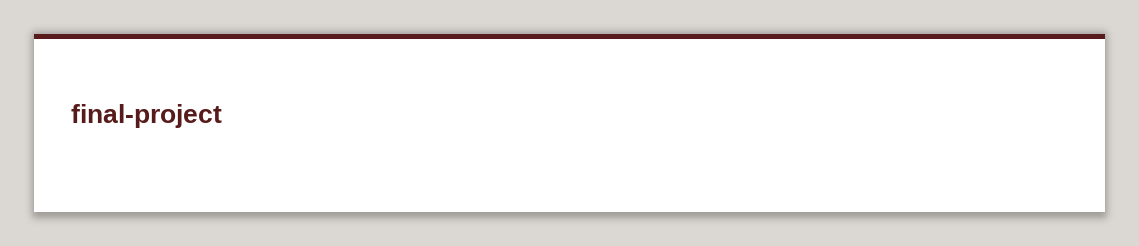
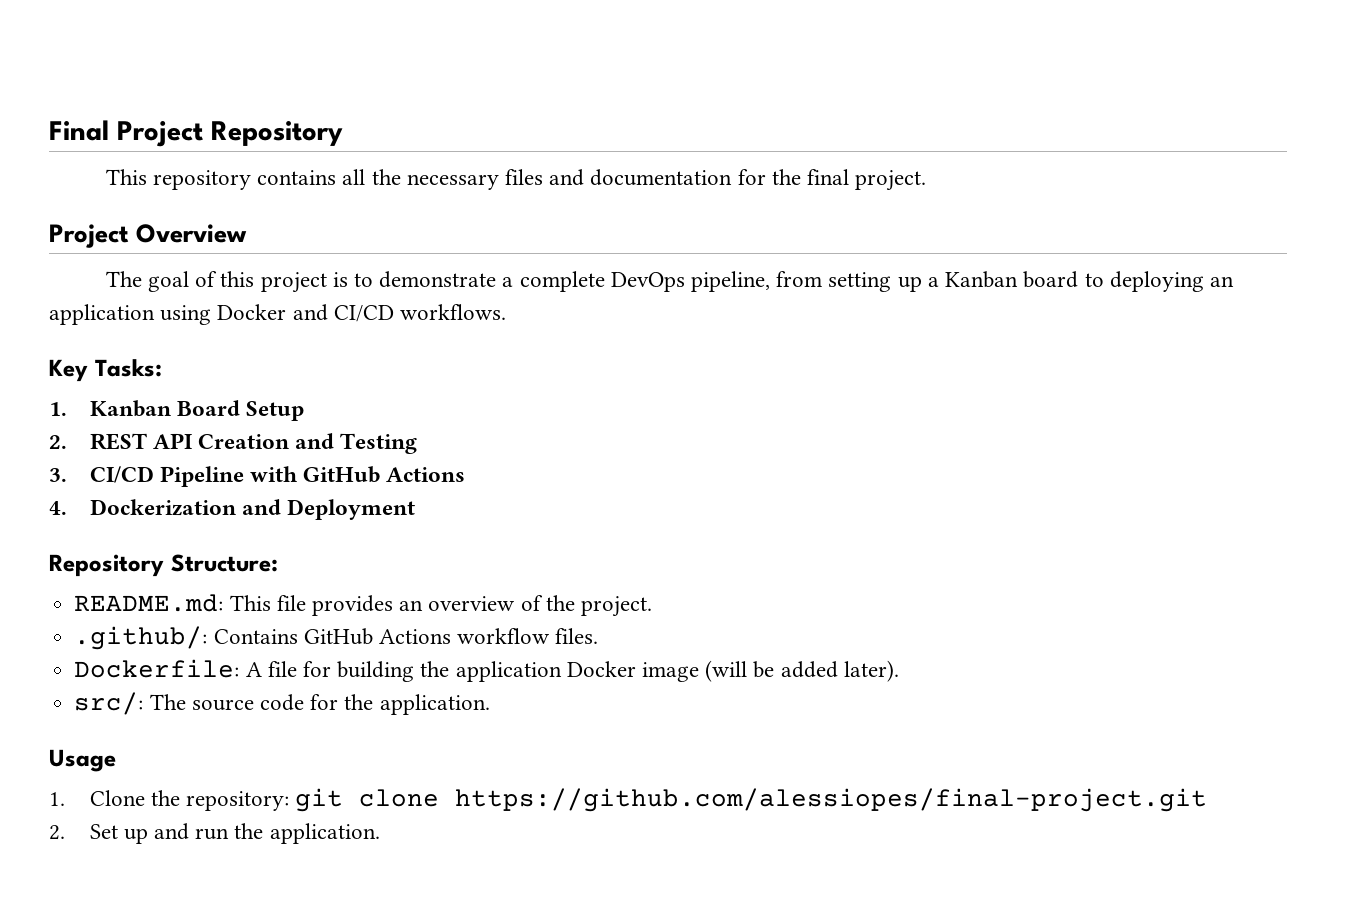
[71,104,222,128] final-project -> [49,120,343,147] [105,169,927,191] [49,224,248,248] [105,271,1234,293] [49,304,507,325] [49,359,162,382] [49,400,304,421] [49,433,418,454] [49,466,466,487] [49,499,415,520] [49,554,278,577] [74,594,652,617] [74,626,599,650] [74,659,899,682] [74,692,490,715] [49,749,116,772] [49,788,1208,812] [49,823,380,844] Final Project Repository // This repository contains all the necessary files and documentation for the final project. // Project Overview // The goal of this project is to demonstrate a complete DevOps pipeline, from setting up a Kanban board to deploying an application using Docker and CI/CD workflows. // Key Tasks: // 1. Kanban Board Setup // 2. REST API Creation and Testing // 3. CI/CD Pipeline with GitHub Actions // 4. Dockerization and Deployment // Repository Structure: // README.md: This file provides an overview of the project. // .github/: Contains GitHub Actions workflow files. // Dockerfile: A file for building the application Docker image (will be added later). // src/: The source code for the application. // Usage // 1. Clone the repository: git clone https://github.com/alessiopes/final-project.git // 2. Set up and run the application.

